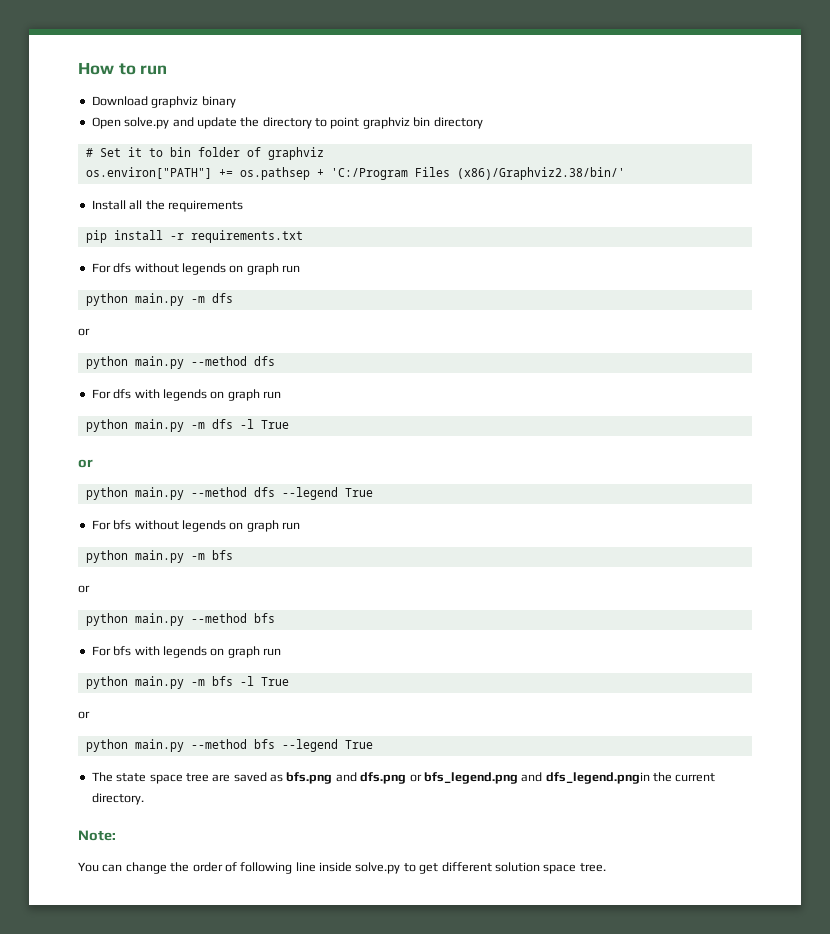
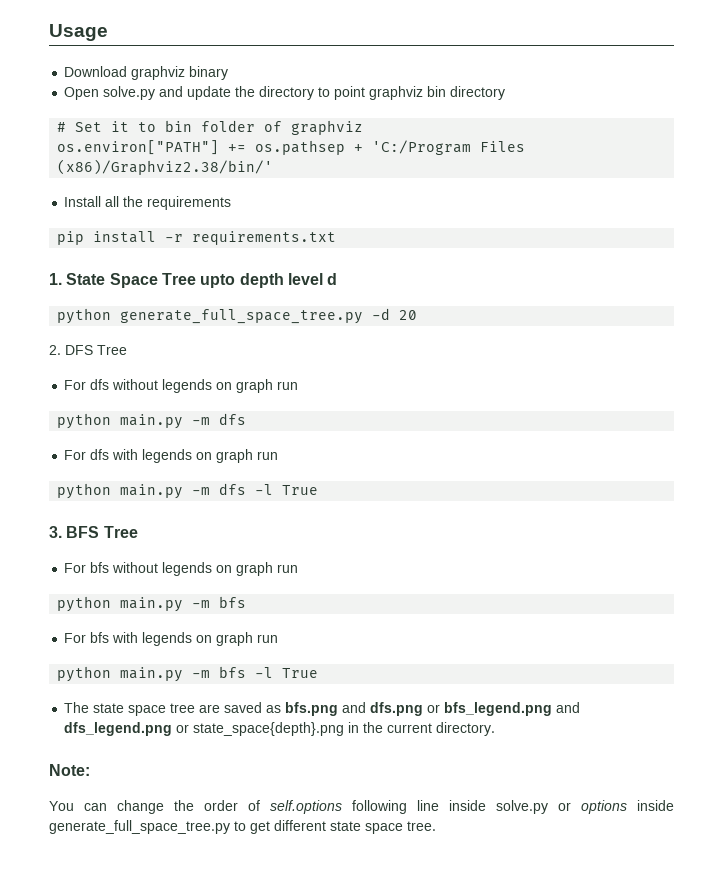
[78,62,168,75] How to run -> [49,24,108,41] Usage
(303, 236) none -> [49,273,338,288] [57,308,418,324] [49,345,127,355] // 1. State Space Tree upto depth level d // python generate_full_space_tree.py -d 20 // 2. DFS Tree
[78,328,90,336] [85,356,275,369] // or // python main.py --method dfs -> (247, 419) none
[78,459,93,468] [85,487,373,500] or // python main.py --method dfs --legend True -> [49,526,138,538] 3. BFS Tree
[78,585,90,593] [85,613,275,626] // or // python main.py --method bfs -> (247, 602) none
[78,711,90,719] [85,739,373,752] // or // python main.py --method bfs --legend True -> (319, 673) none
[545,772,650,784] dfs_legend.pngin -> [64,722,360,736] dfs_legend.png or state_space{depth}.png in
(237, 867) none -> [270,800,342,814] self.options
(401, 868) none -> [558,800,674,814] [49,820,230,834] or options inside generate_full_space_tree.py
[494,862,540,872] solution -> [330,821,361,831] state

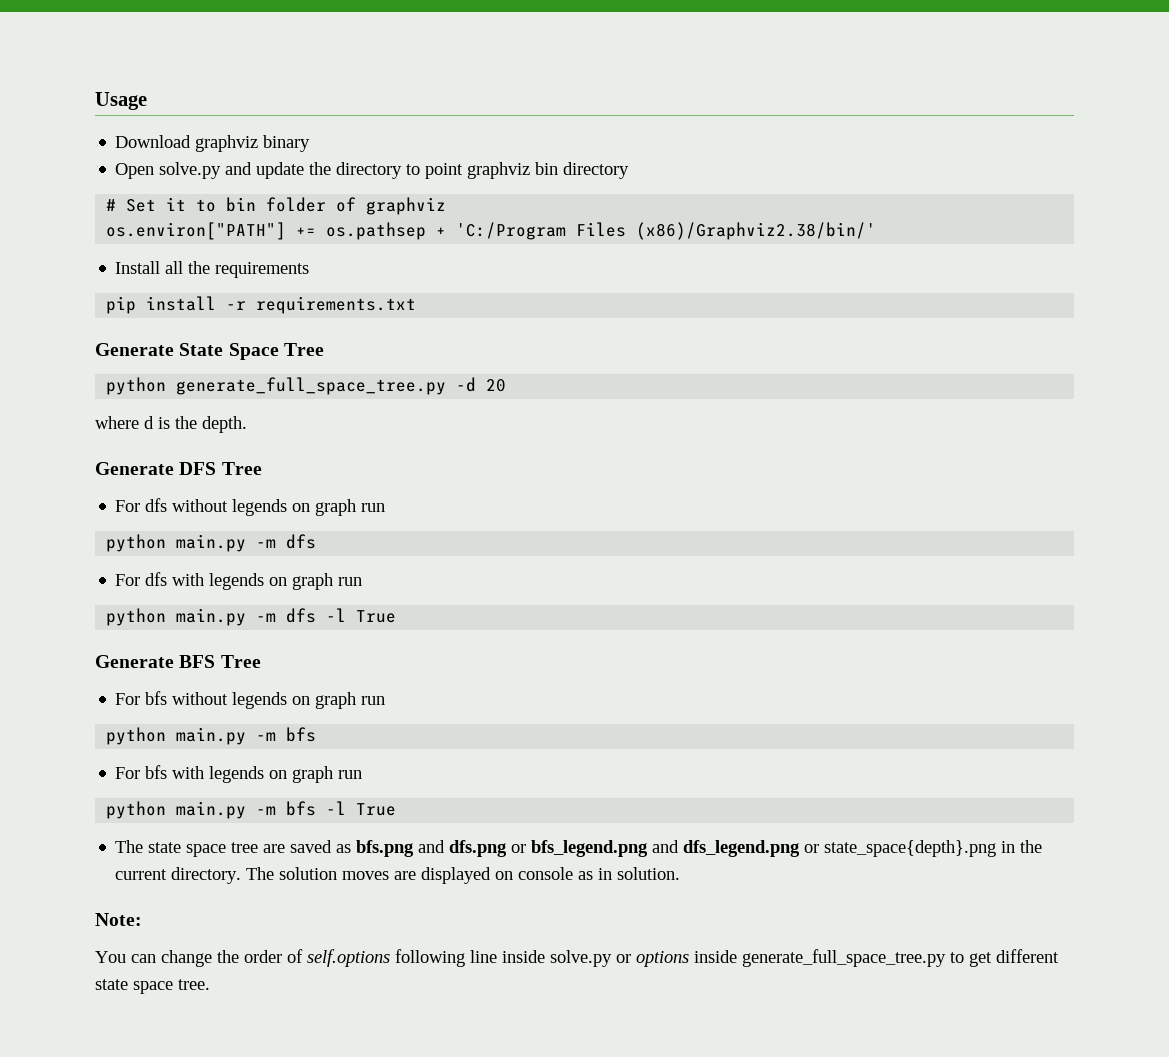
[49,273,62,285] 1. -> [95,343,174,356] Generate
[200,273,338,288] upto depth level d -> (324, 349) none
[49,345,61,355] 2. -> [95,416,247,433] [95,462,174,475] where d is the depth. // Generate
[49,526,62,538] 3. -> [95,655,174,668] Generate
(496, 729) none -> [246,867,681,884] The solution moves are displayed on console as in solution.

